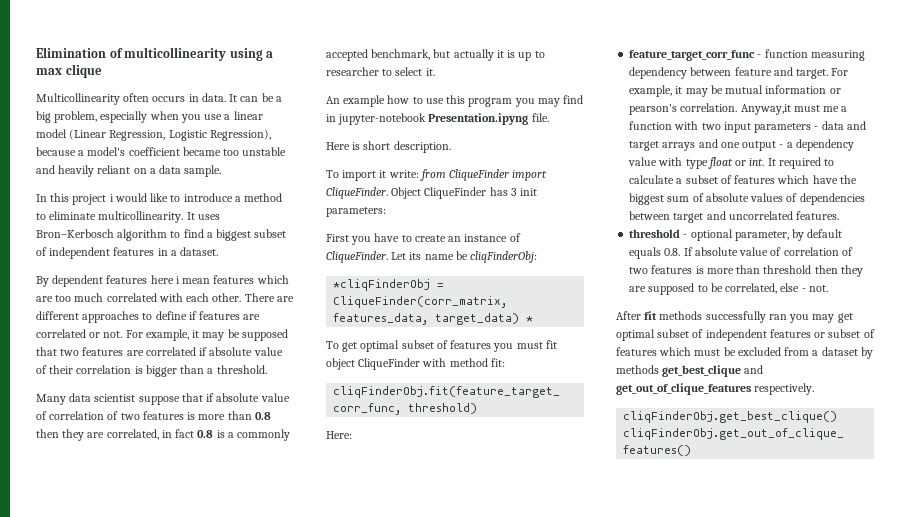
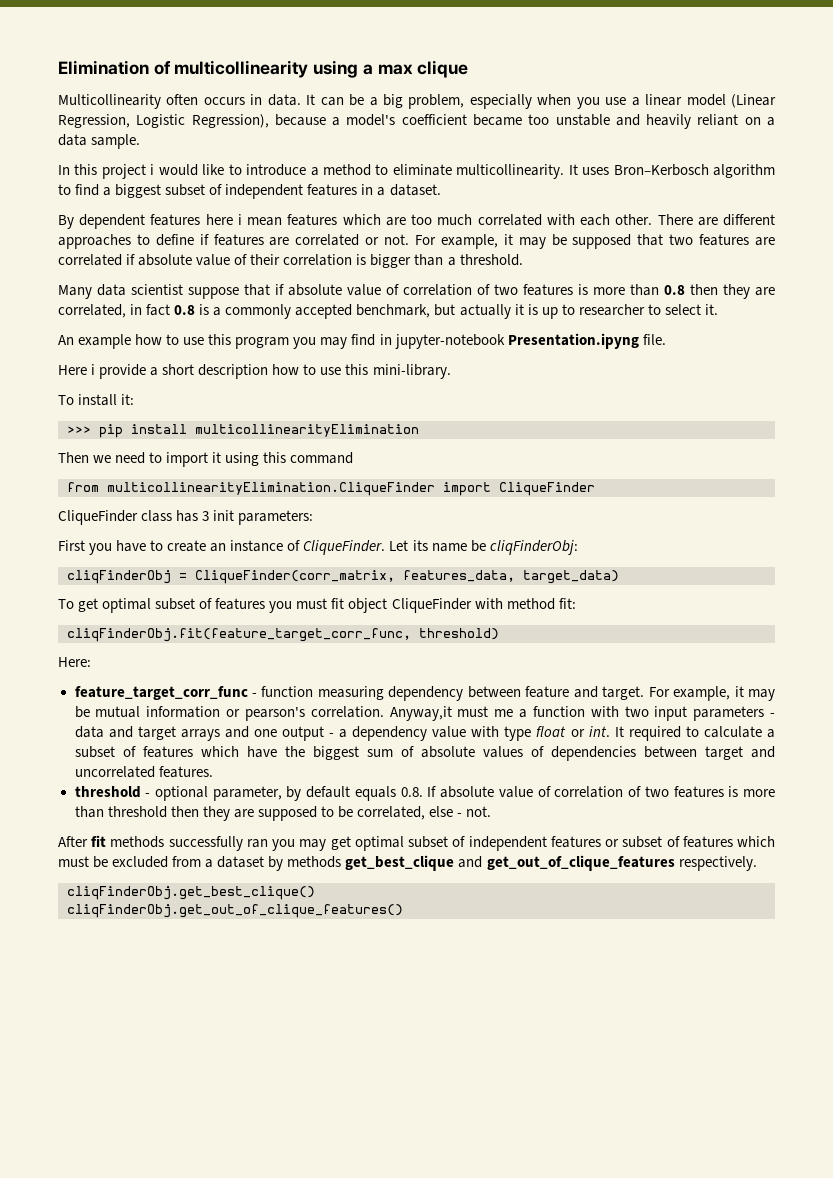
[352,141,451,153] [326,169,548,181] [326,187,487,199] is short description. // To import it write: from CliqueFinder import CliqueFinder. Object CliqueFinder -> [91,364,451,379] [58,394,135,406] [67,424,419,438] [58,452,354,467] [67,482,595,496] [58,510,173,525] i provide a short description how to use this mini-library. // To install it: // >>> pip install multicollinearityElimination // Then we need to import it using this command // from multicollinearityElimination.CliqueFinder import CliqueFinder // CliqueFinder class
[333,279,431,291] *cliqFinderObj -> [67,570,171,584] cliqFinderObj
[526,316,534,322] * -> (619, 577) none

